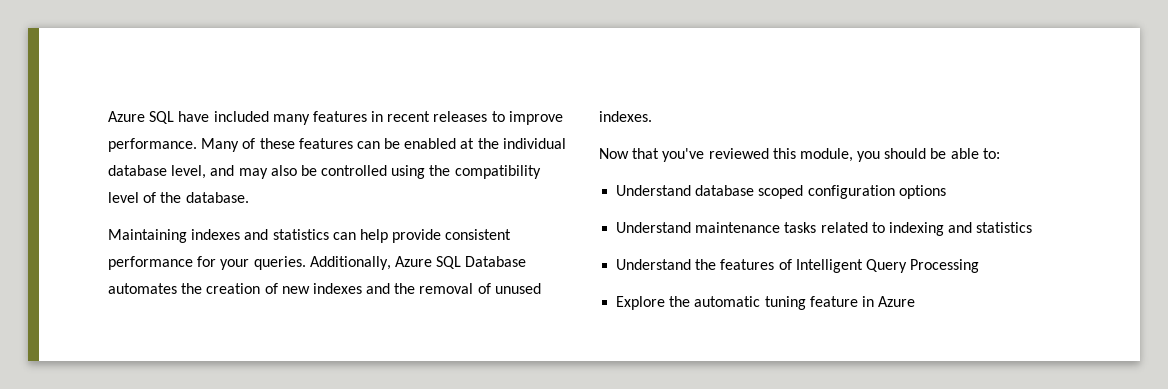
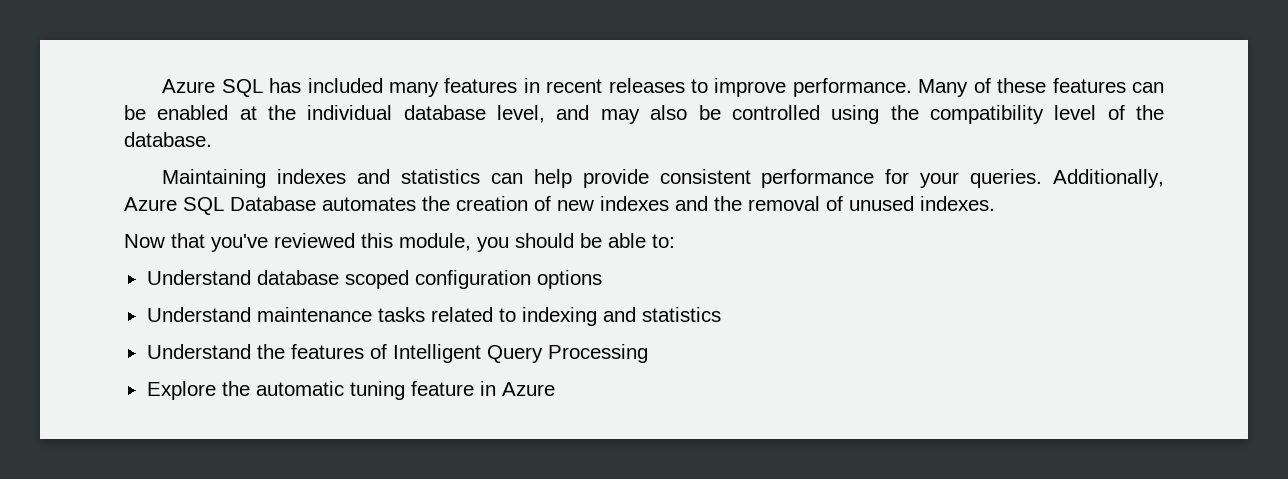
[108,111,210,124] Azure SQL have -> [162,78,302,97] Azure SQL has

